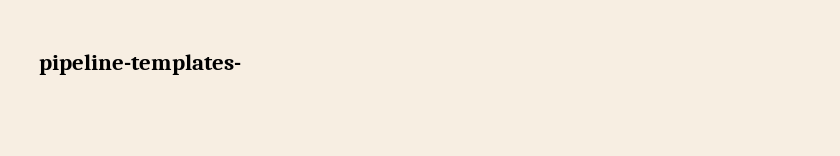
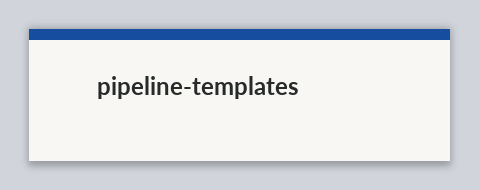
[39,54,241,75] pipeline-templates- -> [97,76,299,99] pipeline-templates

